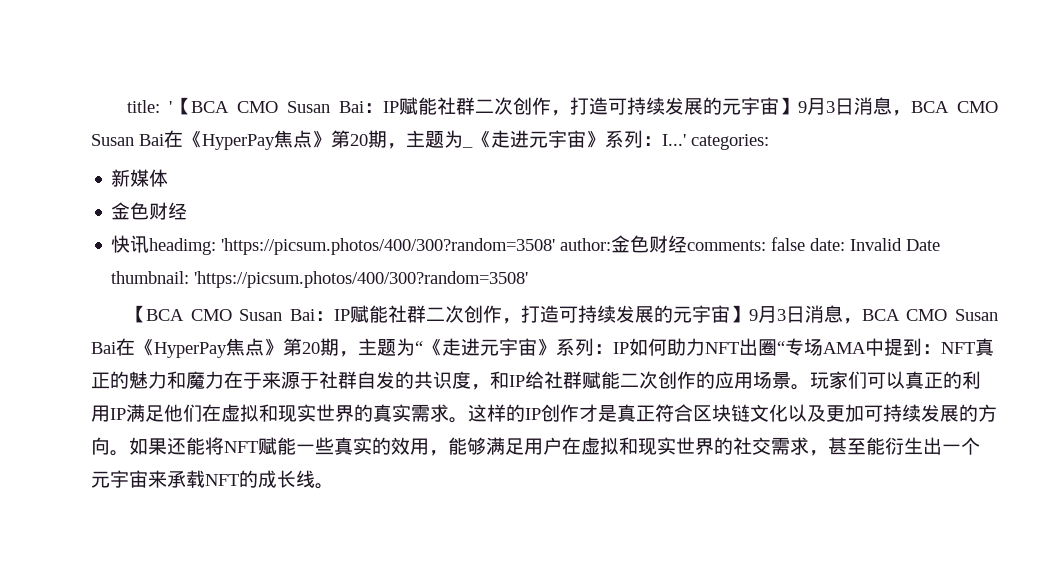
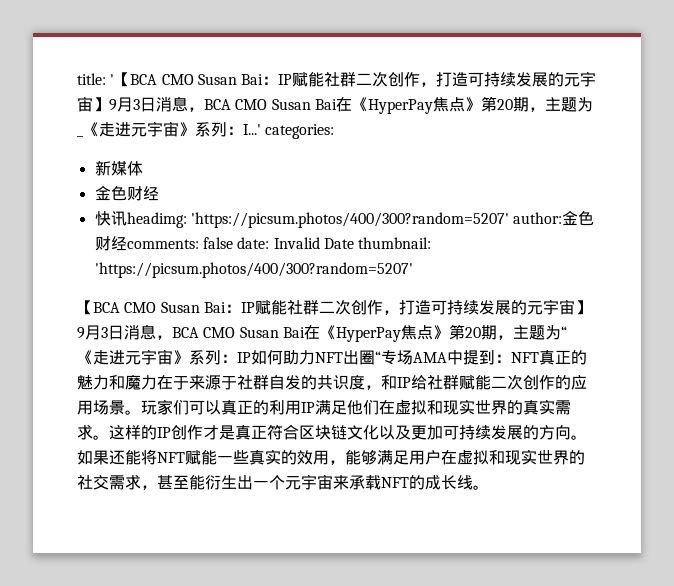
[221,238,556,255] 'https://picsum.photos/400/300?random=3508' -> [190,212,509,228] 'https://picsum.photos/400/300?random=5207'
[194,271,529,288] 'https://picsum.photos/400/300?random=3508' -> [94,262,413,278] 'https://picsum.photos/400/300?random=5207'

